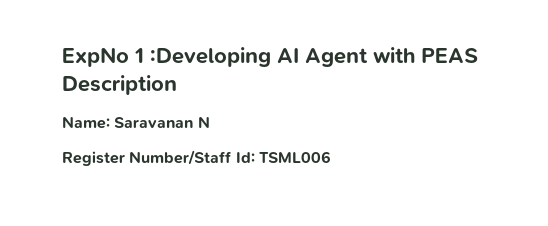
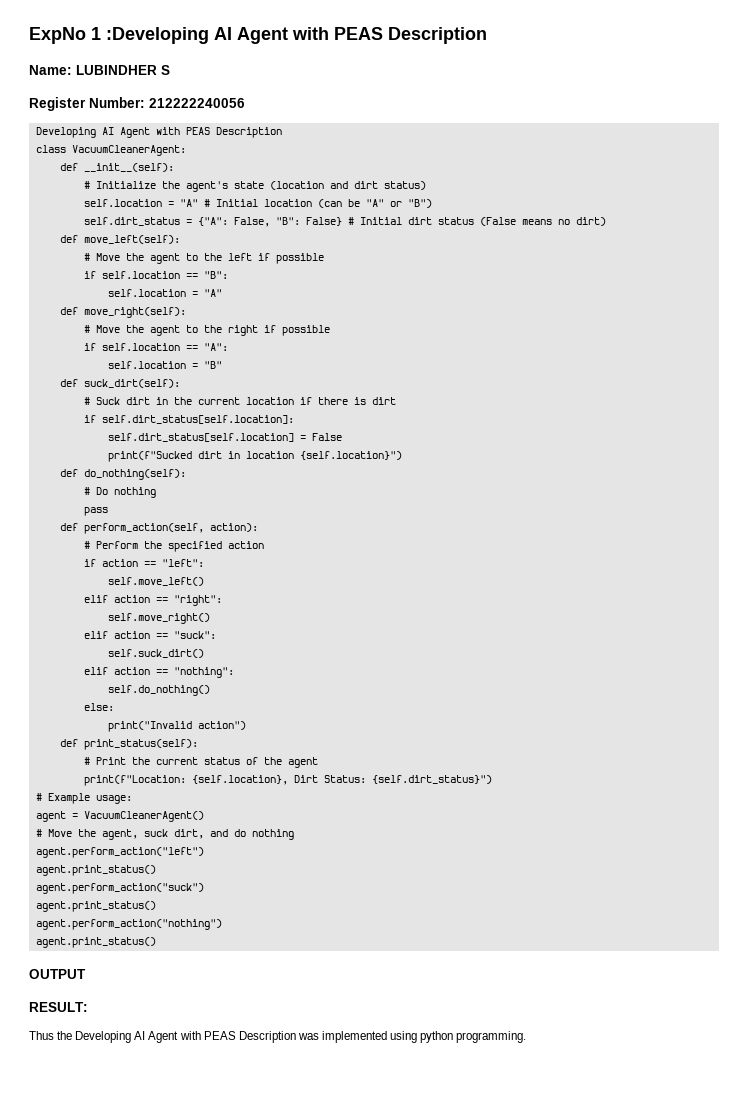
[114,116,210,128] Saravanan N -> [76,65,170,75] LUBINDHER S
[129,150,331,165] Number/Staff Id: TSML006 -> [89,97,245,108] [35,127,282,138] [35,145,186,156] [59,163,174,172] [83,181,426,192] [83,199,432,208] [83,217,606,227] [59,235,180,244] [83,253,324,264] [83,271,228,279] [107,289,222,297] [59,307,186,318] [83,325,330,336] [83,343,228,351] [107,361,222,369] [59,379,180,388] [83,397,396,405] [83,415,294,424] [107,433,342,442] [107,451,402,462] [59,469,186,480] [83,487,156,498] [83,507,108,516] [59,523,258,534] [83,541,264,552] [83,559,204,567] [107,577,204,586] [83,595,222,606] [107,613,210,624] [83,631,216,639] [107,649,204,658] [83,667,234,678] [107,685,210,696] [83,703,114,711] [107,721,246,732] [59,739,198,750] [83,757,318,768] [83,775,492,786] [35,793,132,804] [35,811,204,822] [35,829,294,840] [35,847,204,858] [35,865,156,876] [35,883,204,894] [35,901,156,912] [35,919,222,930] [35,937,156,948] [29,969,86,979] [29,1002,88,1012] [29,1031,527,1043] Number: 212222240056 // Developing AI Agent with PEAS Description // class VacuumCleanerAgent: // def __init__(self): // # Initialize the agent's state (location and dirt status) // self.location = "A" # Initial location (can be "A" or "B") // self.dirt_status = {"A": False, "B": False} # Initial dirt status (False means no dirt) // def move_left(self): // # Move the agent to the left if possible // if self.location == "B": // self.location = "A" // def move_right(self): // # Move the agent to the right if possible // if self.location == "A": // self.location = "B" // def suck_dirt(self): // # Suck dirt in the current location if there is dirt // if self.dirt_status[self.location]: // self.dirt_status[self.location] = False // print(f"Sucked dirt in location {self.location}") // def do_nothing(self): // # Do nothing // pass // def perform_action(self, action): // # Perform the specified action // if action == "left": // self.move_left() // elif action == "right": // self.move_right() // elif action == "suck": // self.suck_dirt() // elif action == "nothing": // self.do_nothing() // else: // print("Invalid action") // def print_status(self): // # Print the current status of the agent // print(f"Location: {self.location}, Dirt Status: {self.dirt_status}") // # Example usage: // agent = VacuumCleanerAgent() // # Move the agent, suck dirt, and do nothing // agent.perform_action("left") // agent.print_status() // agent.perform_action("suck") // agent.print_status() // agent.perform_action("nothing") // agent.print_status() // OUTPUT // RESULT: // Thus the Developing AI Agent with PEAS Description was implemented using python programming.

